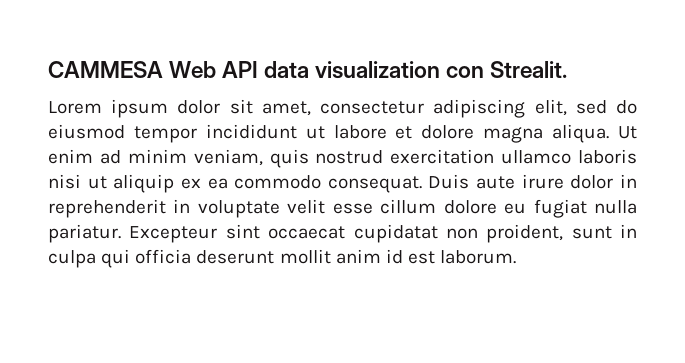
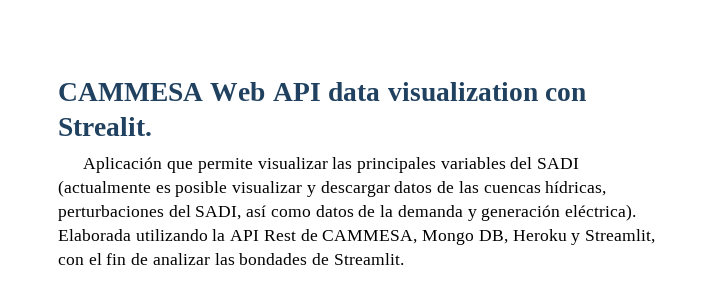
[48,99,637,118] [48,124,638,143] [48,149,637,168] [48,174,637,193] [48,199,638,218] [48,224,637,243] [48,249,517,268] Lorem ipsum dolor sit amet, consectetur adipiscing elit, sed do eiusmod tempor incididunt ut labore et dolore magna aliqua. Ut enim ad minim veniam, quis nostrud exercitation ullamco laboris nisi ut aliquip ex ea commodo consequat. Duis aute irure dolor in reprehenderit in voluptate velit esse cillum dolore eu fugiat nulla pariatur. Excepteur sint occaecat cupidatat non proident, sunt in culpa qui officia deserunt mollit anim id est laborum. -> [83,157,580,173] [58,180,607,197] [58,204,636,221] [58,229,655,245] [58,253,404,265] Aplicación que permite visualizar las principales variables del SADI (actualmente es posible visualizar y descargar datos de las cuencas hídricas, perturbaciones del SADI, así como datos de la demanda y generación eléctrica). Elaborada utilizando la API Rest de CAMMESA, Mongo DB, Heroku y Streamlit, con el fin de analizar las bondades de Streamlit.

